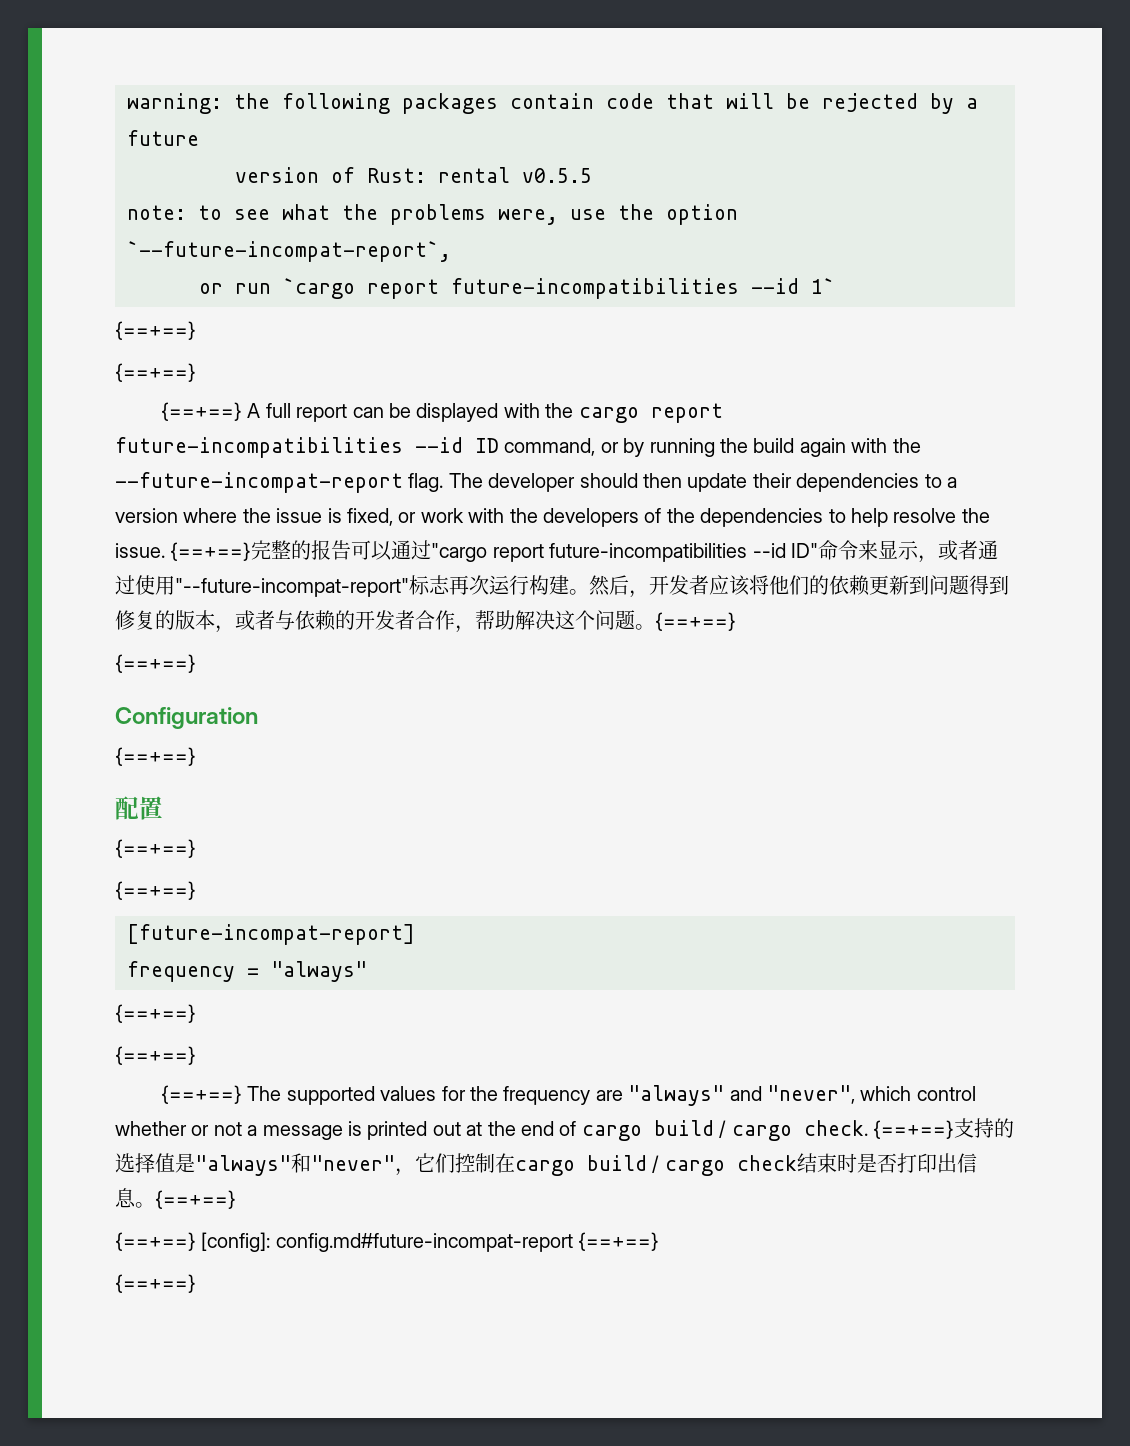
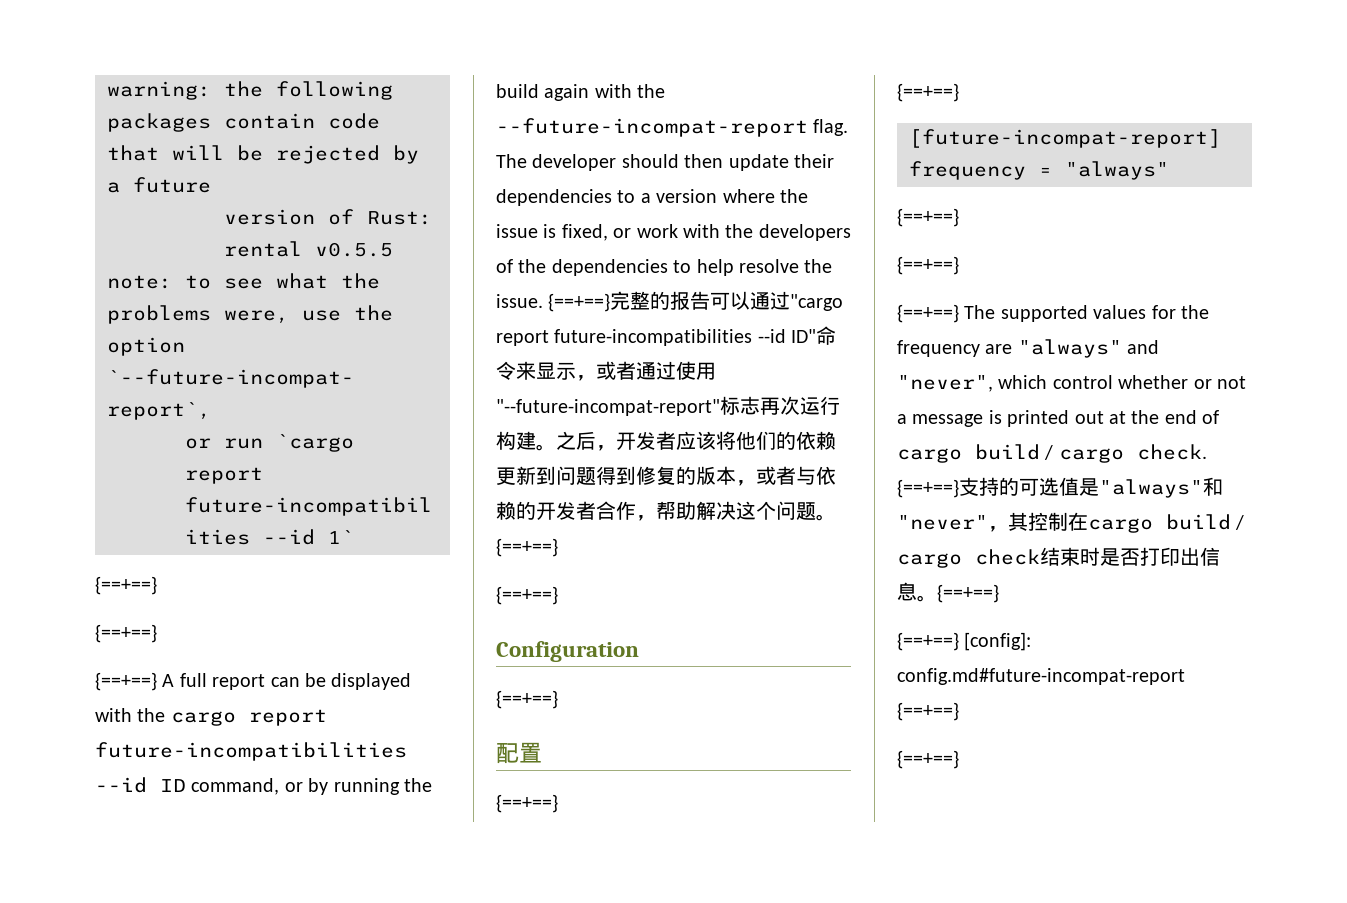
[589,575,610,596] 然 -> [556,431,576,450] 之
[115,1153,155,1173] 选择 -> [1019,477,1059,496] 可选
[415,1153,455,1173] 它们 -> [1008,512,1028,531] 其

